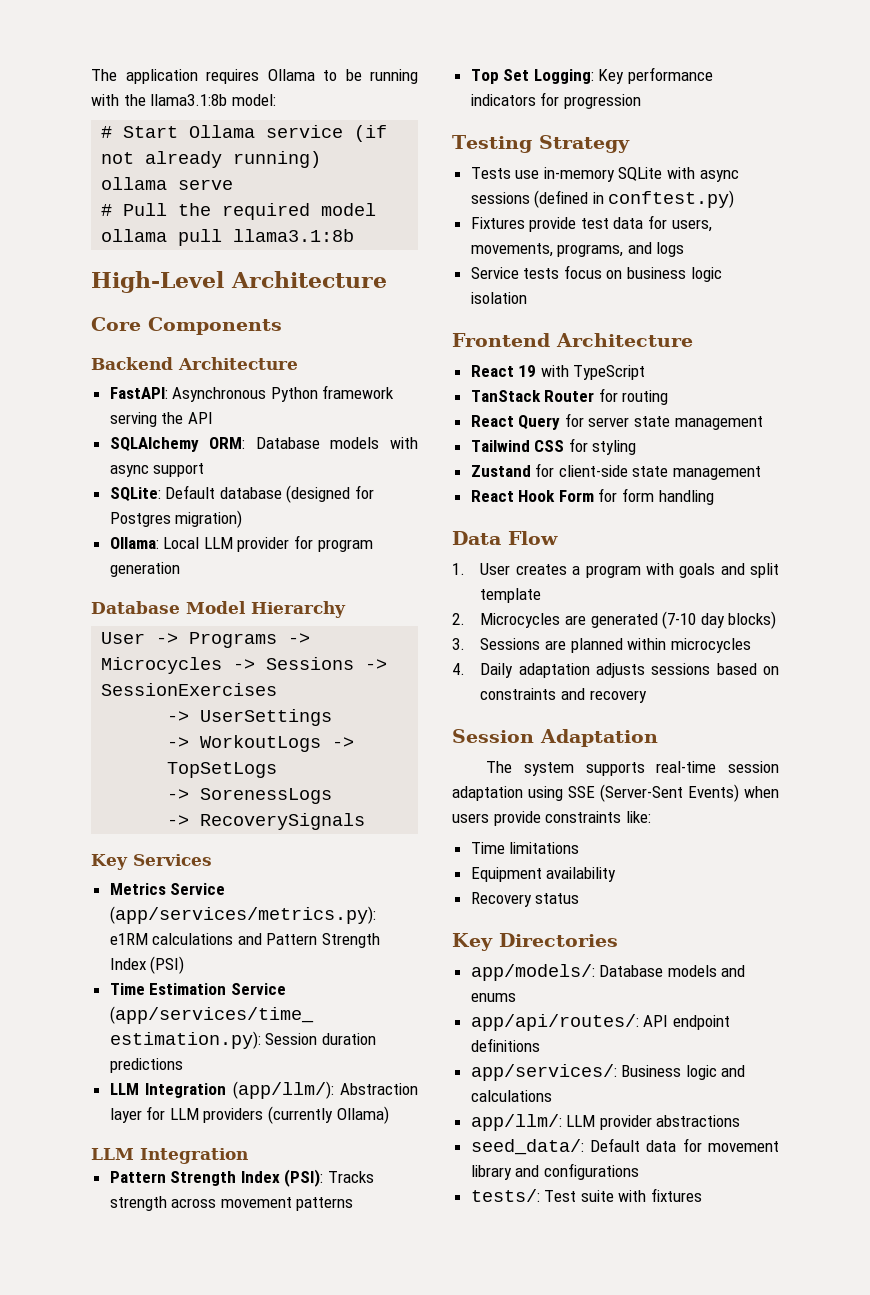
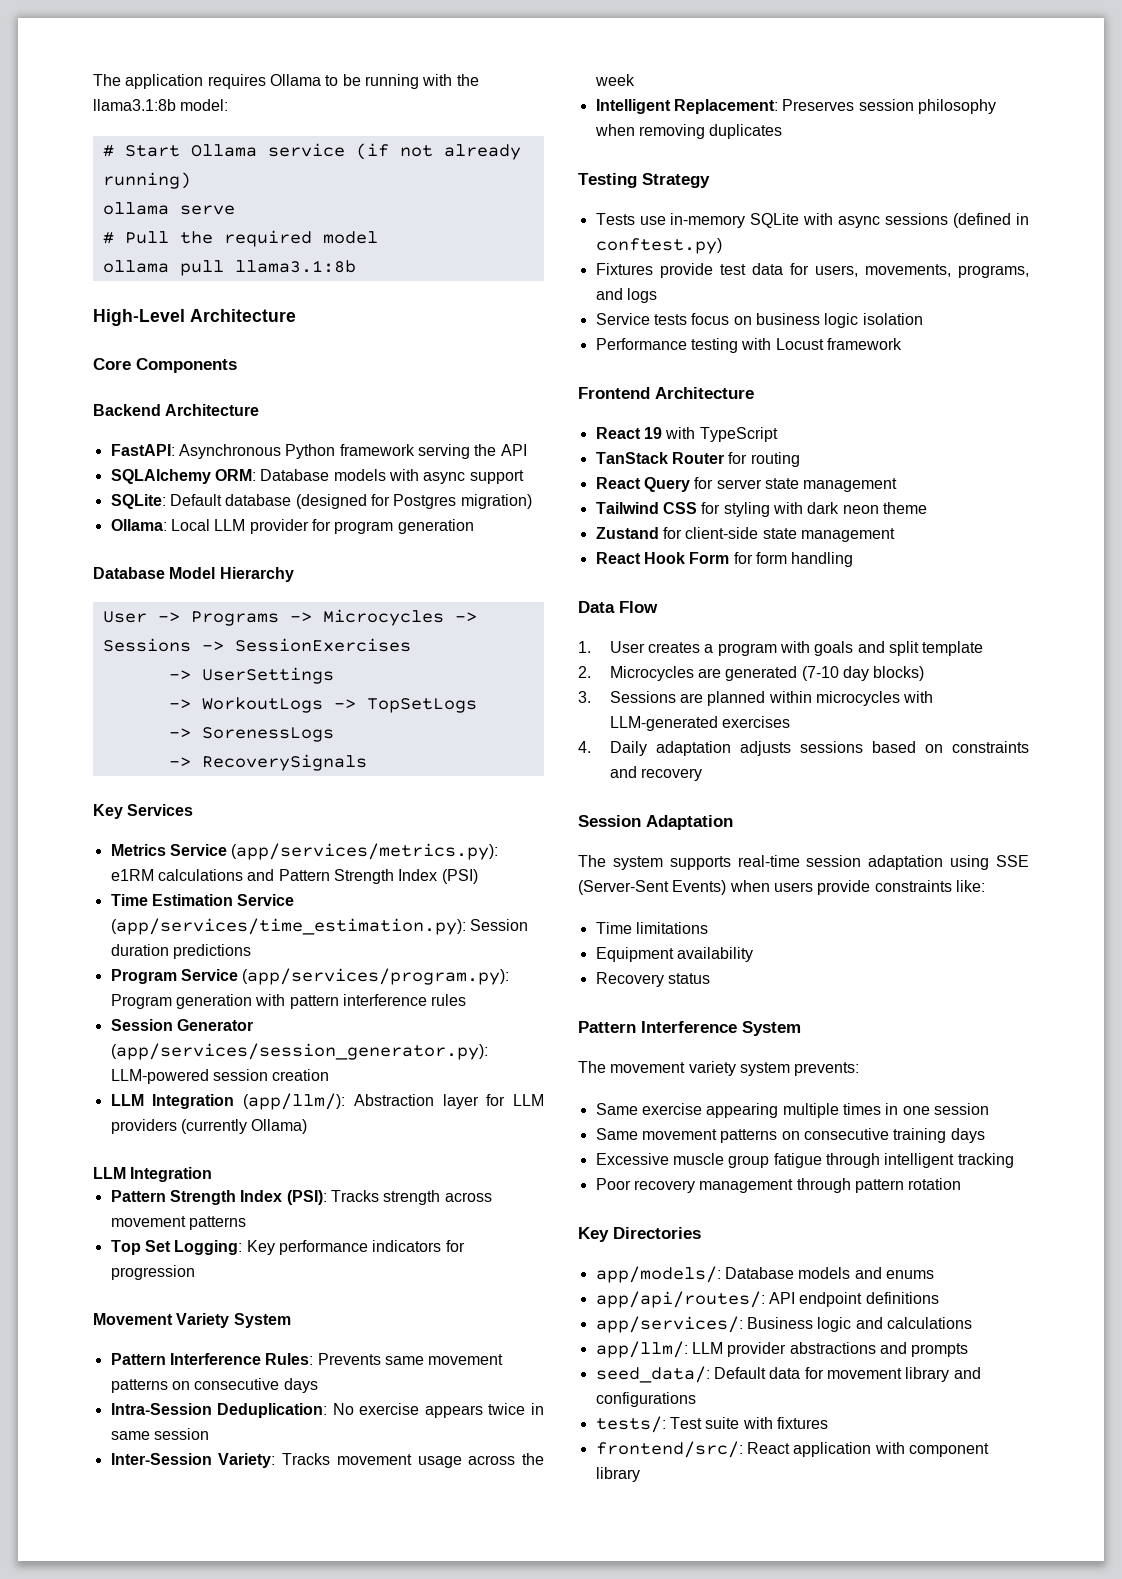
(183, 1065) none -> [110,968,510,985] [110,994,467,1009] [110,1019,253,1031] [110,1043,488,1060] [110,1069,330,1084] // Program Service (app/services/program.py): Program generation with pattern interference rules // Session Generator (app/services/session_generator.py): LLM-powered session creation
(641, 101) none -> [93,1313,291,1328] [110,1353,504,1365] [110,1378,318,1393] [110,1403,544,1418] [110,1428,209,1440] [110,1453,544,1468] [594,74,635,86] [595,99,996,114] [594,124,783,139] // Movement Variety System // Pattern Interference Rules: Prevents same movement patterns on consecutive days // Intra-Session Deduplication: No exercise appears twice in same session // Inter-Session Variety: Tracks movement usage across the week // Intelligent Replacement: Preserves session philosophy when removing duplicates
(527, 298) none -> [595,338,902,353] // Performance testing with Locust framework
(637, 447) none -> [772,502,927,514] with dark neon theme
(751, 645) none -> [903,691,934,703] [609,716,790,731] with LLM-generated exercises
(580, 898) none -> [578,1021,801,1036] [578,1061,860,1076] [595,1103,989,1118] [595,1128,985,1143] [595,1153,1014,1168] [595,1178,962,1193] // Pattern Interference System // The movement variety system prevents: // Same exercise appearing multiple times in one session // Same movement patterns on consecutive training days // Excessive muscle group fatigue through intelligent tracking // Poor recovery management through pattern rotation
(741, 1121) none -> [879,1342,969,1357] and prompts
(703, 1195) none -> [595,1441,989,1458] [595,1467,640,1482] // frontend/src/: React application with component library

